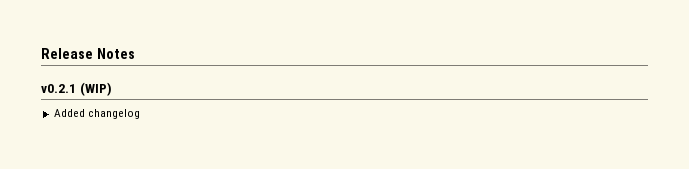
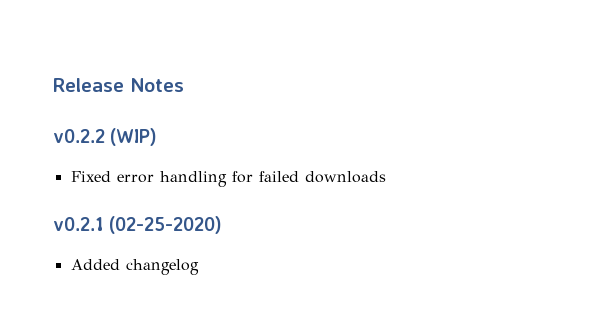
(135, 53) none -> [53,128,158,146] [70,171,386,187] // v0.2.2 (WIP) // Fixed error handling for failed downloads
[79,82,112,96] (WIP) -> [109,216,223,234] (02-25-2020)

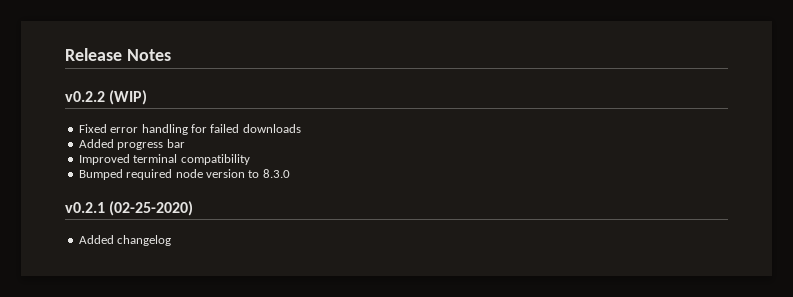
(386, 177) none -> [78,139,185,150] [78,154,250,165] [78,169,290,180] // Added progress bar // Improved terminal compatibility // Bumped required node version to 8.3.0

